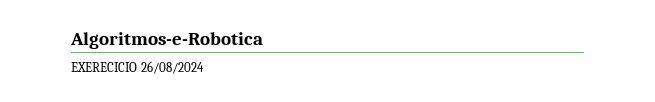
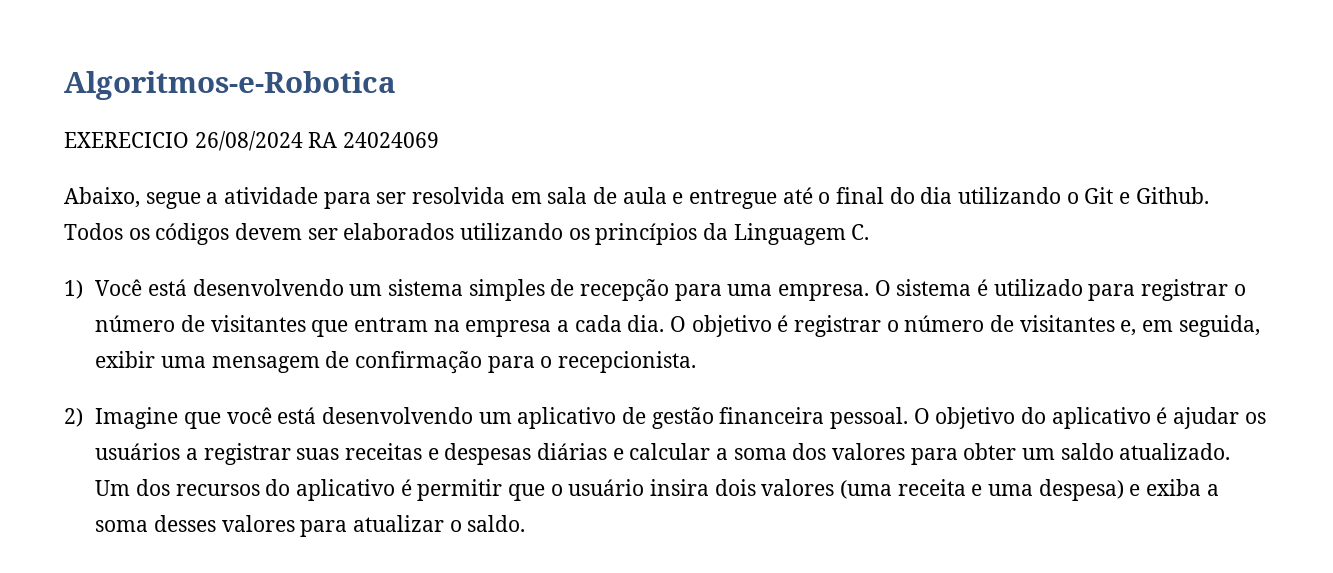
(204, 67) none -> [308,132,440,148] [64,187,1209,209] [64,223,870,245] [64,279,1246,302] [95,315,1260,337] [95,351,697,374] [64,407,1266,429] [95,443,1231,465] [95,479,1219,501] [95,515,526,537] RA 24024069 // Abaixo, segue a atividade para ser resolvida em sala de aula e entregue até o final do dia utilizando o Git e Github. Todos os códigos devem ser elaborados utilizando os princípios da Linguagem C. // 1) Você está desenvolvendo um sistema simples de recepção para uma empresa. O sistema é utilizado para registrar o número de visitantes que entram na empresa a cada dia. O objetivo é registrar o número de visitantes e, em seguida, exibir uma mensagem de confirmação para o recepcionista. // 2) Imagine que você está desenvolvendo um aplicativo de gestão financeira pessoal. O objetivo do aplicativo é ajudar os usuários a registrar suas receitas e despesas diárias e calcular a soma dos valores para obter um saldo atualizado. Um dos recursos do aplicativo é permitir que o usuário insira dois valores (uma receita e uma despesa) e exiba a soma desses valores para atualizar o saldo.

